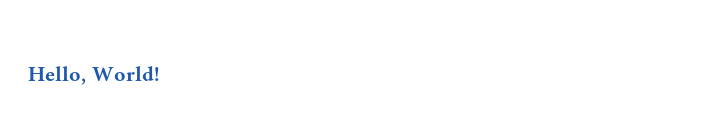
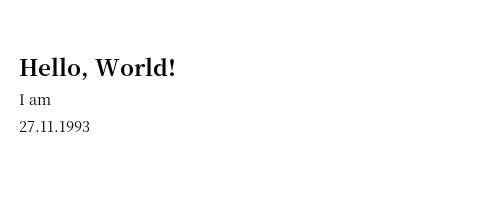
(160, 73) none -> [19,94,51,105] [19,121,90,132] // I am // 27.11.1993

